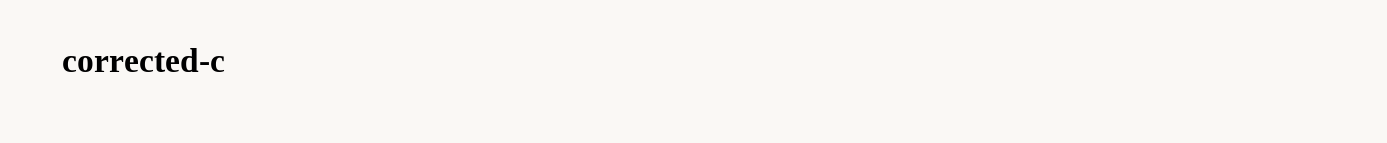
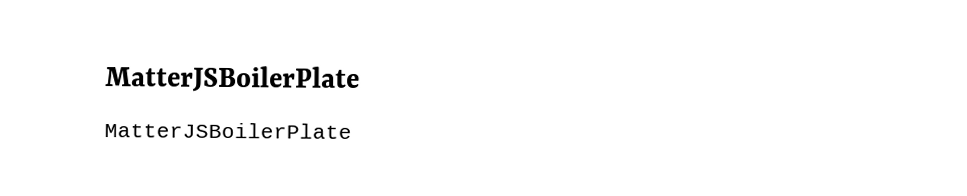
[62,48,225,72] corrected-c -> [105,65,360,94] [104,122,352,139] MatterJSBoilerPlate // MatterJSBoilerPlate

